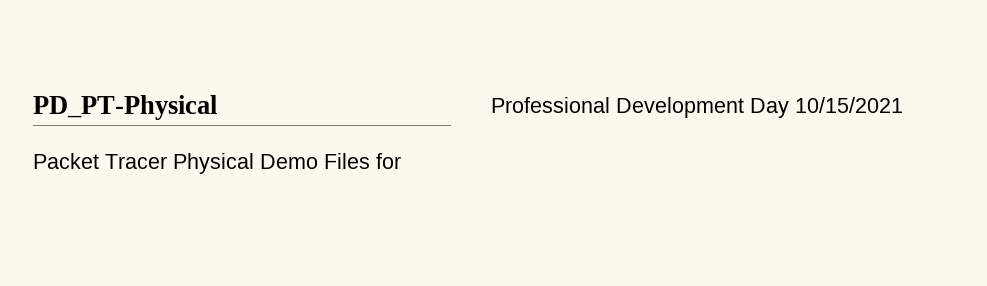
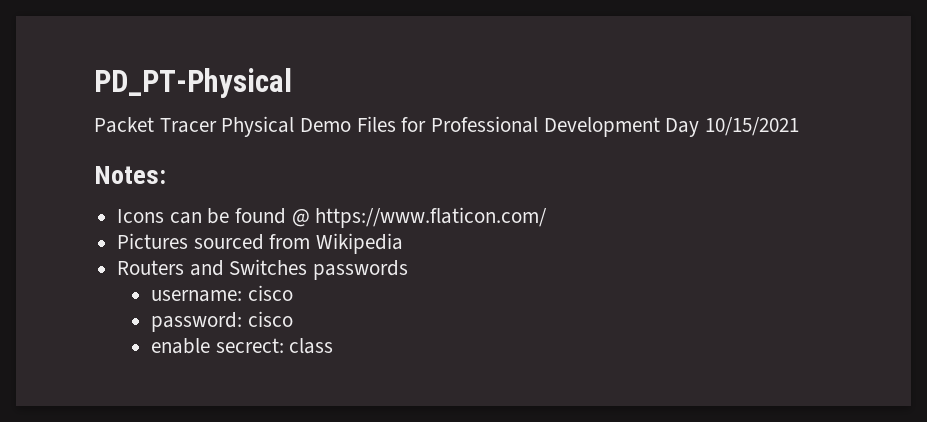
(903, 105) none -> [94,166,166,184] [117,207,548,228] [117,233,404,254] [117,259,409,280] [150,285,293,302] [150,311,293,332] [150,338,334,354] // Notes: // Icons can be found @ https://www.flaticon.com/ // Pictures sourced from Wikipedia // Routers and Switches passwords // username: cisco // password: cisco // enable secrect: class

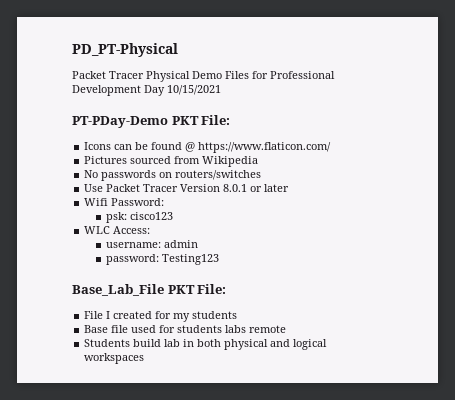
[94,166,166,184] Notes: -> [72,115,231,128] PT-PDay-Demo PKT File:
[117,259,409,280] Routers and Switches passwords -> [84,170,262,181] [84,184,290,192] [84,198,165,206] [105,212,173,223] [84,226,151,234] No passwords on routers/switches // Use Packet Tracer Version 8.0.1 or later // Wifi Password: // psk: cisco123 // WLC Access:
[247,285,293,301] cisco -> [163,240,198,248] admin
[247,311,293,327] [150,338,334,354] cisco // enable secrect: class -> [161,254,219,265] [72,284,227,296] [84,311,238,322] [84,325,287,333] [84,339,328,350] [84,353,145,364] Testing123 // Base_Lab_File PKT File: // File I created for my students // Base file used for students labs remote // Students build lab in both physical and logical workspaces

